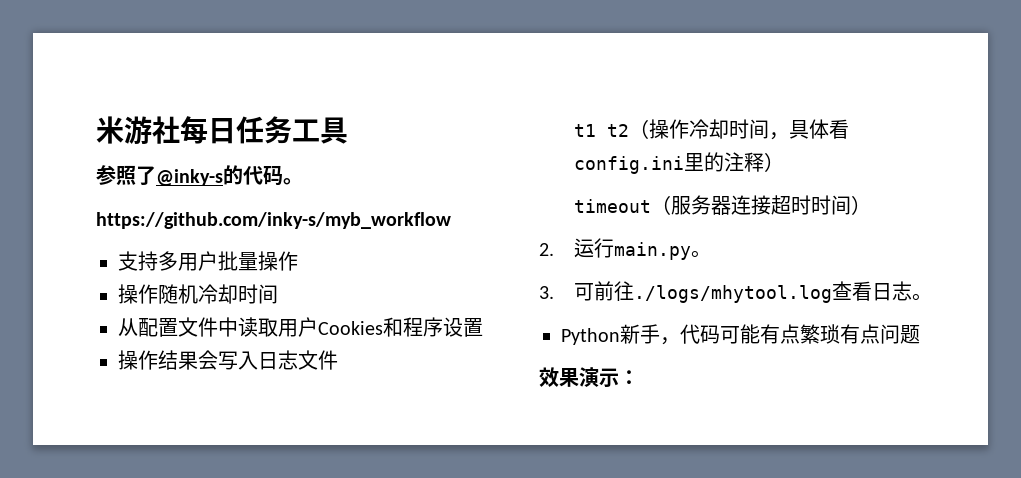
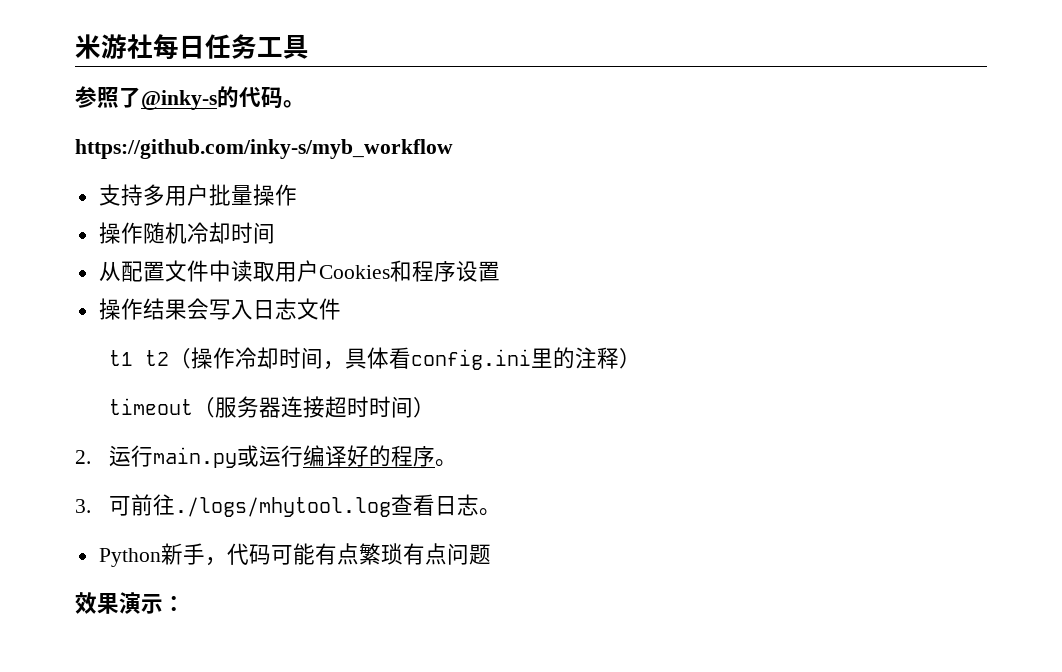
(692, 251) none -> [237,445,436,467] 或运行编译好的程序

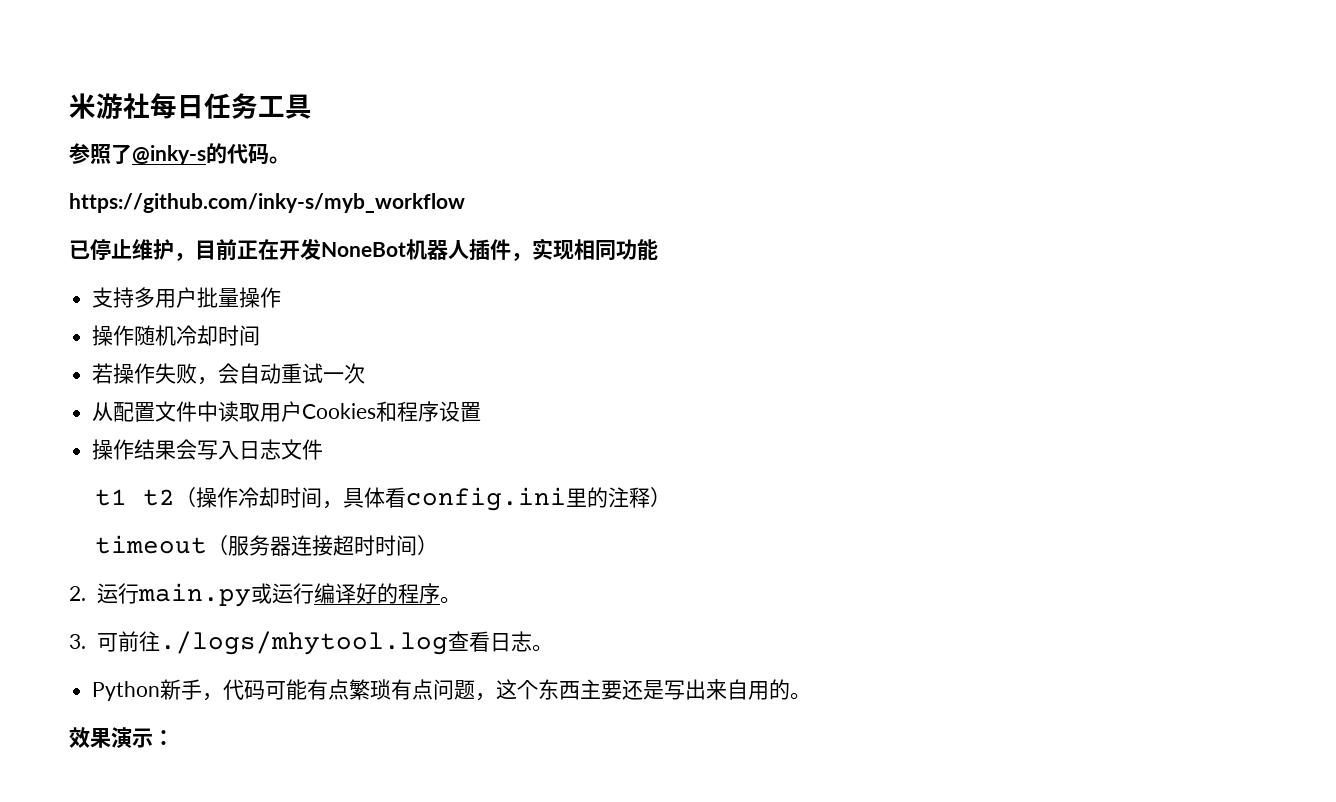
(453, 149) none -> [69,238,658,261] // 已停止维护，目前正在开发NoneBot机器人插件，实现相同功能
(275, 233) none -> [92,363,366,385] // 若操作失败，会自动重试一次
(491, 554) none -> [475,679,812,701] ，这个东西主要还是写出来自用的。

